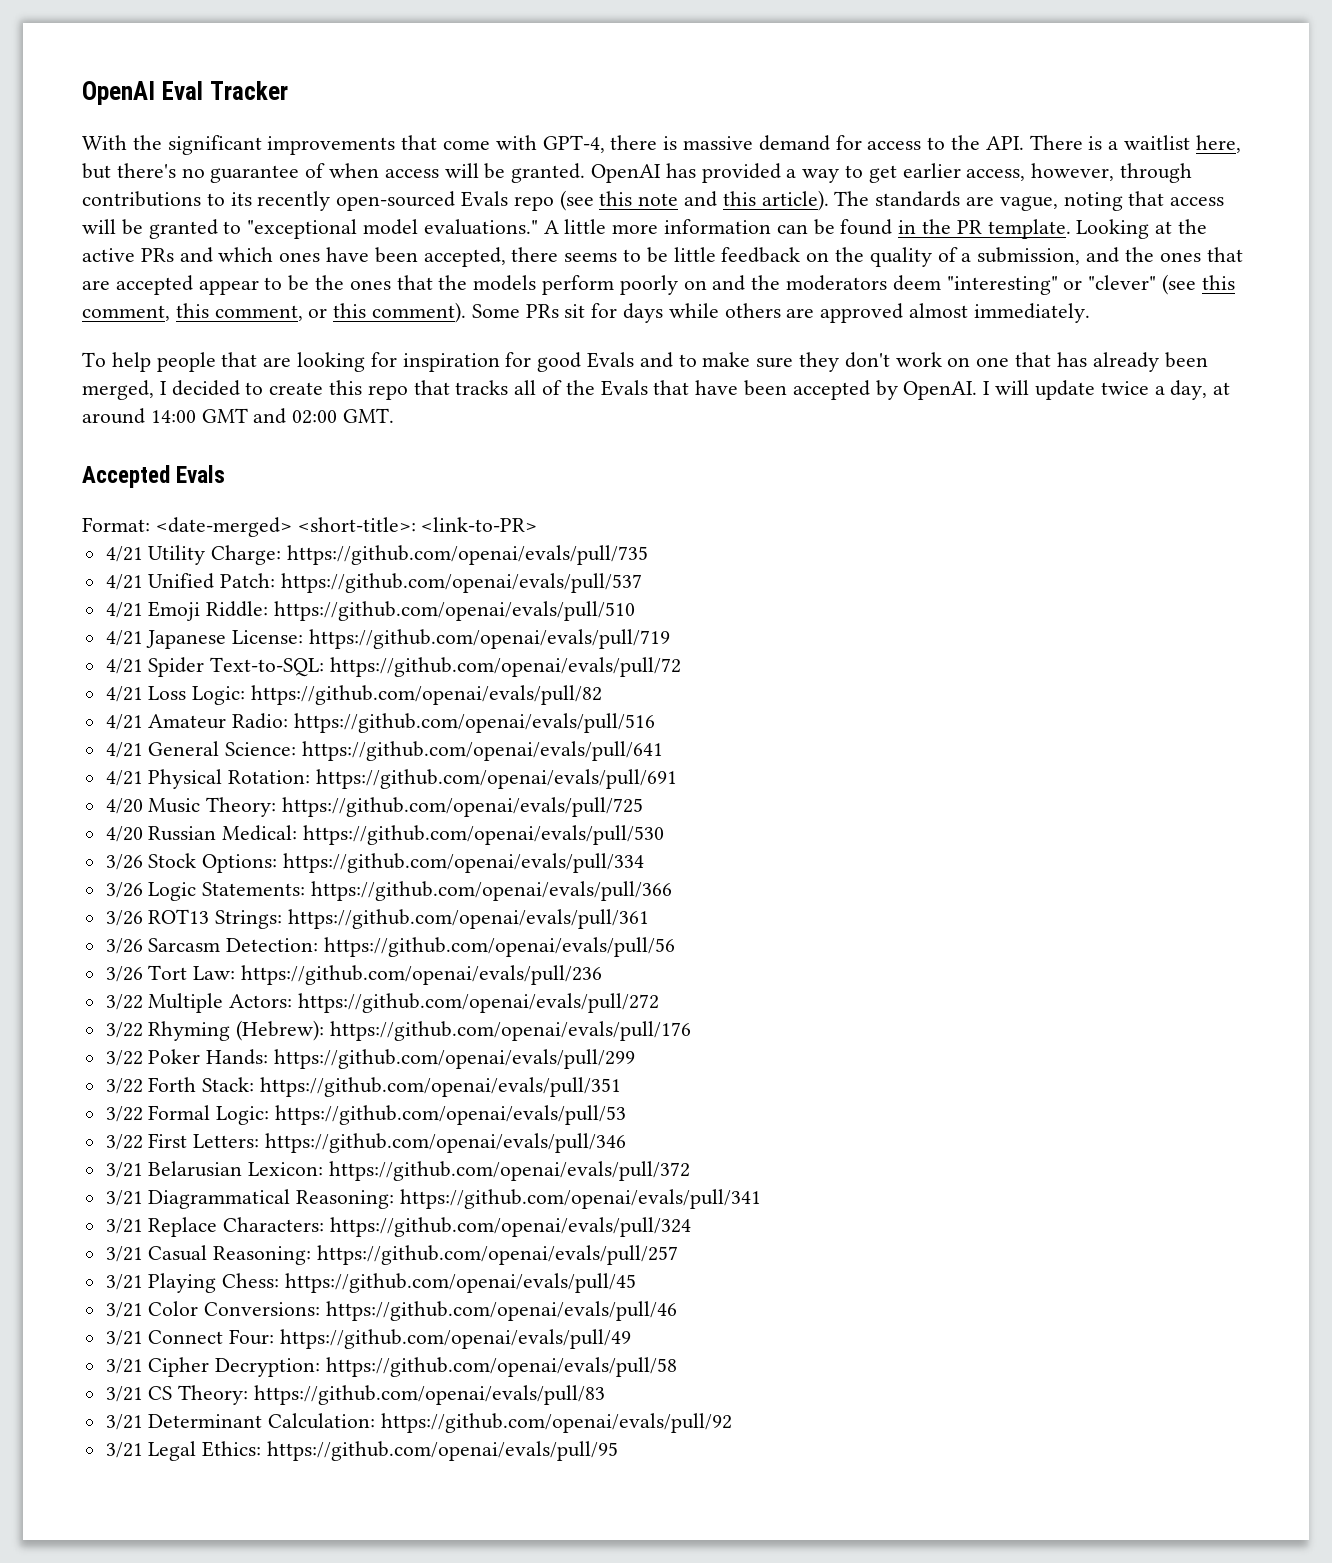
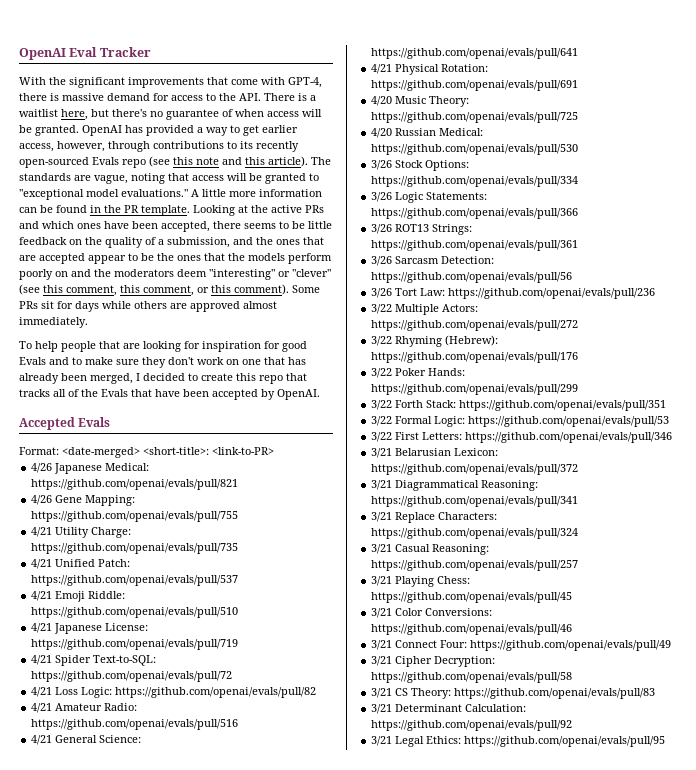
[983,380,1231,400] [82,408,395,424] I will update twice a day, at around 14:00 GMT and 02:00 GMT. -> (320, 394) none
(538, 524) none -> [31,463,150,474] [31,479,239,490] [31,495,136,506] [31,511,239,522] // 4/26 Japanese Medical: https://github.com/openai/evals/pull/821 // 4/26 Gene Mapping: https://github.com/openai/evals/pull/755

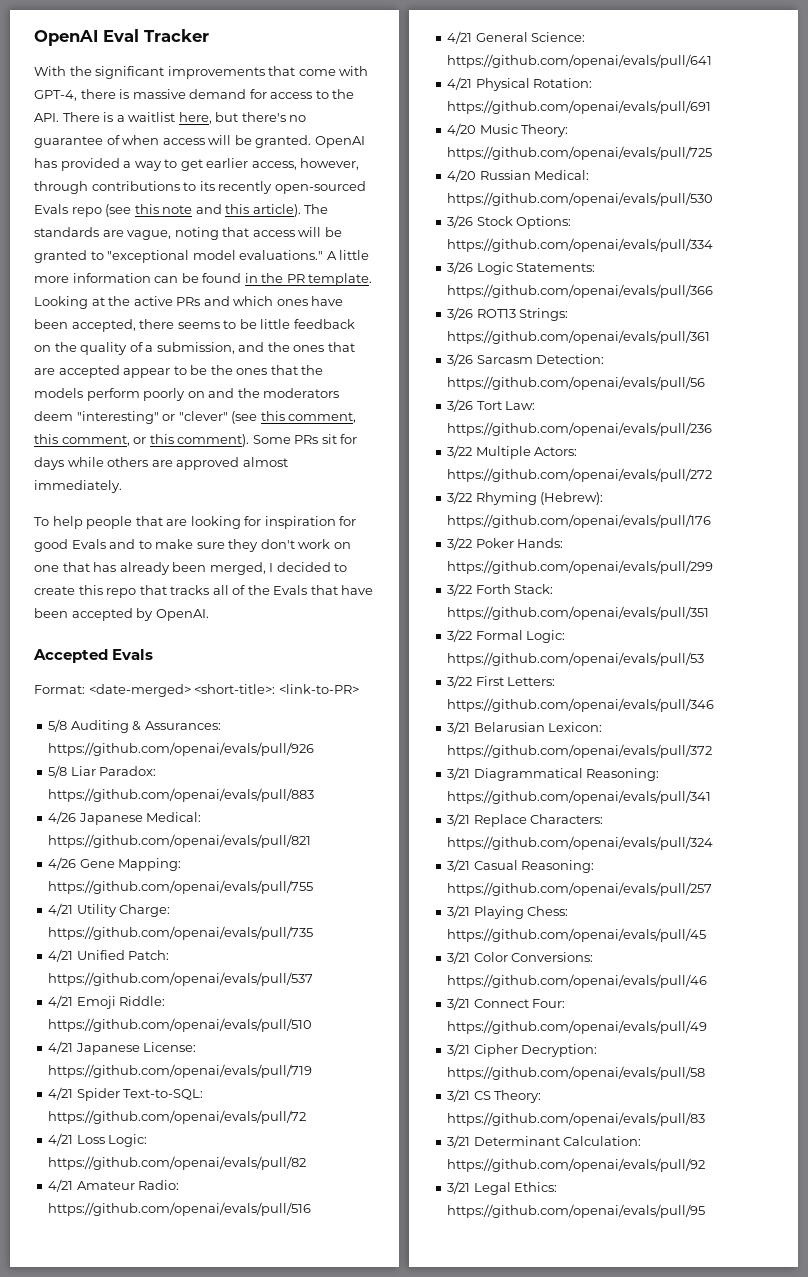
(274, 451) none -> [48,719,221,733] [48,742,315,756] [48,765,157,778] [48,788,315,802] // 5/8 Auditing & Assurances: https://github.com/openai/evals/pull/926 // 5/8 Liar Paradox: https://github.com/openai/evals/pull/883

